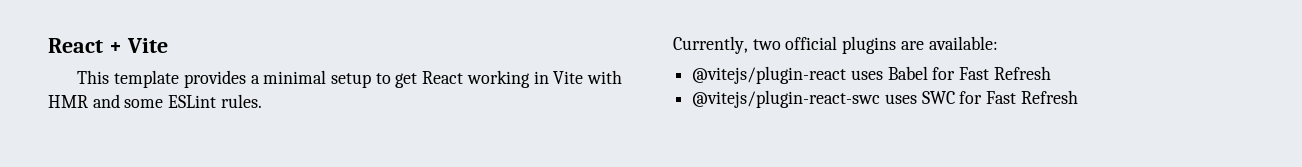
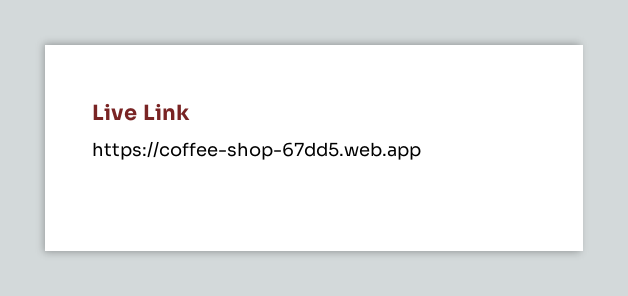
[48,38,168,53] [77,70,623,88] [48,94,262,108] [673,36,998,54] [692,66,1051,84] [692,90,1078,108] React + Vite // This template provides a minimal setup to get React working in Vite with HMR and some ESLint rules. // Currently, two official plugins are available: // @vitejs/plugin-react uses Babel for Fast Refresh // @vitejs/plugin-react-swc uses SWC for Fast Refresh -> [92,103,190,121] [92,141,421,160] Live Link // https://coffee-shop-67dd5.web.app

